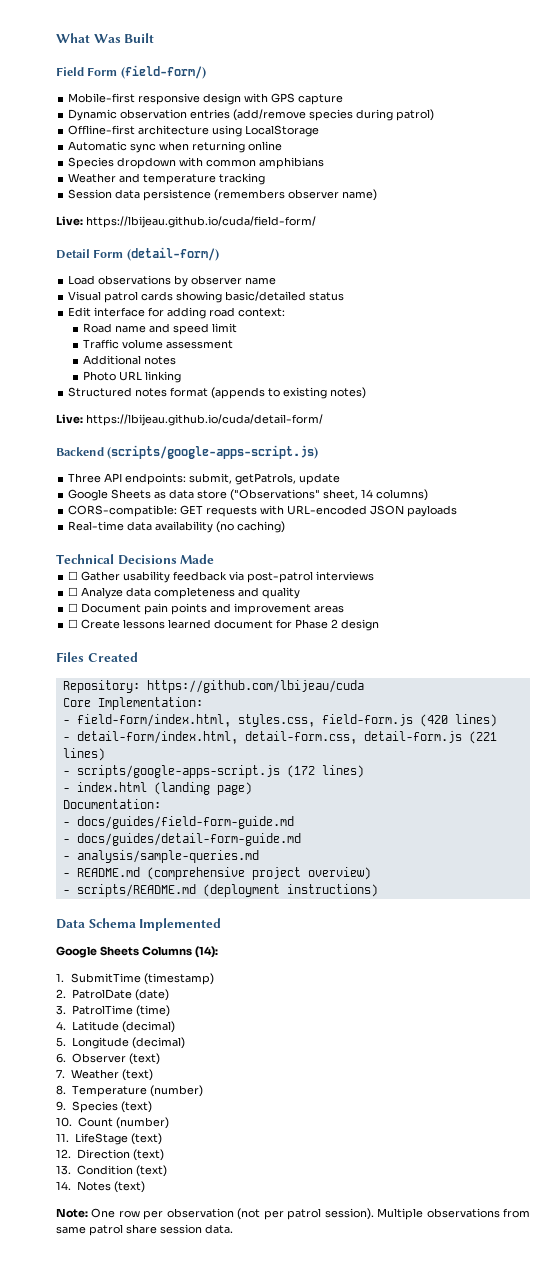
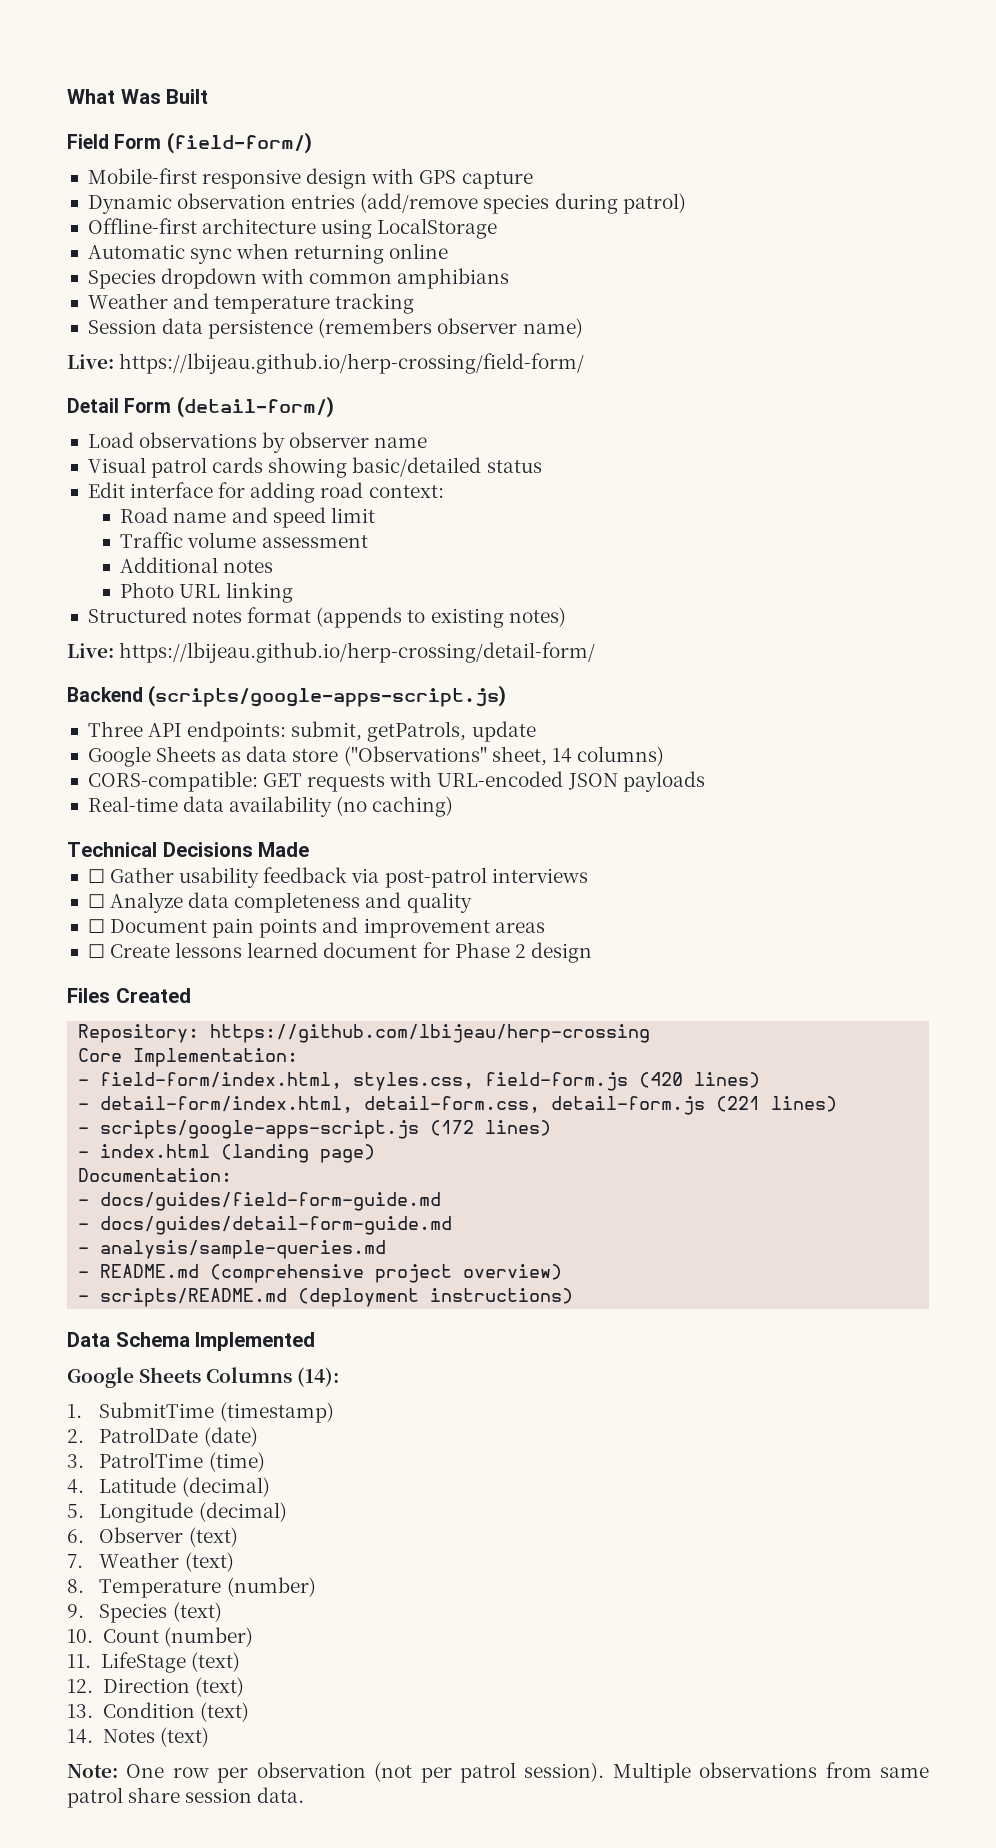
[86,216,316,228] https://lbijeau.github.io/cuda/field-form/ -> [119,353,585,374] https://lbijeau.github.io/herp-crossing/field-form/
[86,414,323,426] https://lbijeau.github.io/cuda/detail-form/ -> [119,642,596,663] https://lbijeau.github.io/herp-crossing/detail-form/
[146,680,364,693] https://github.com/lbijeau/cuda -> [210,1024,651,1043] https://github.com/lbijeau/herp-crossing

